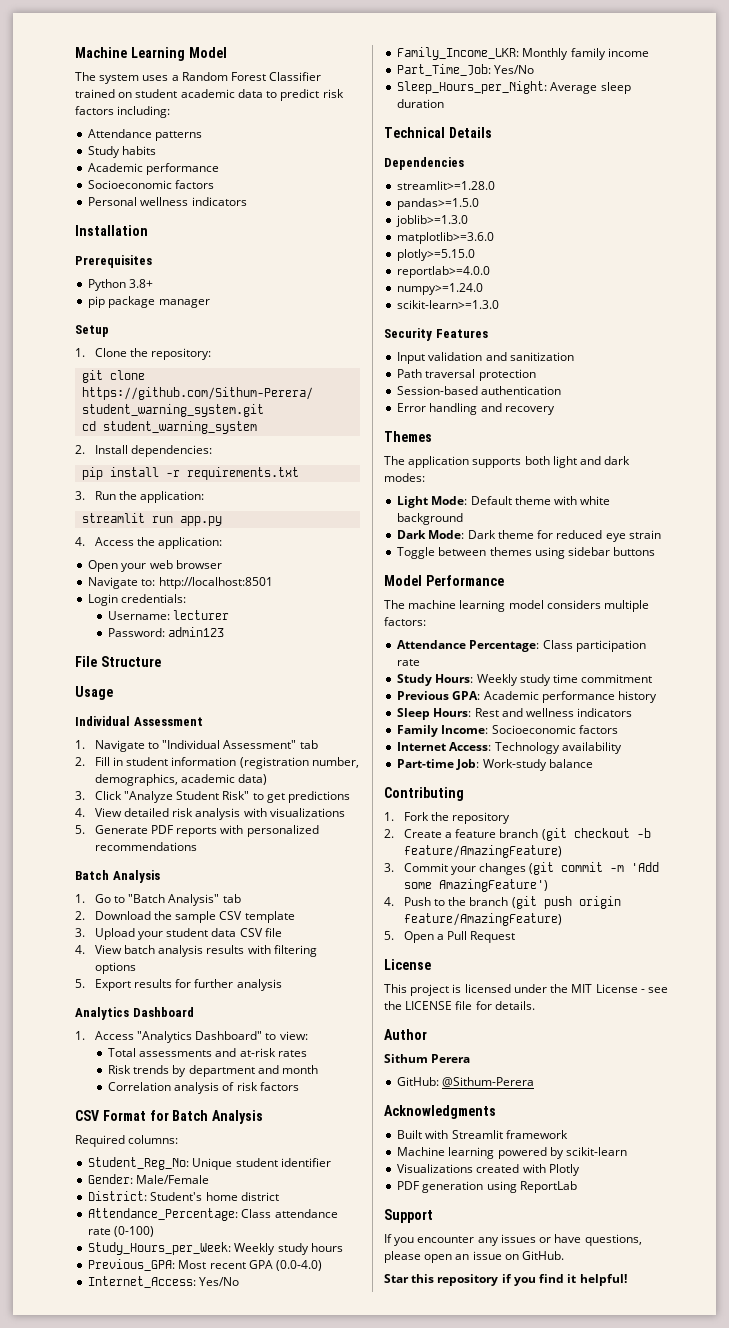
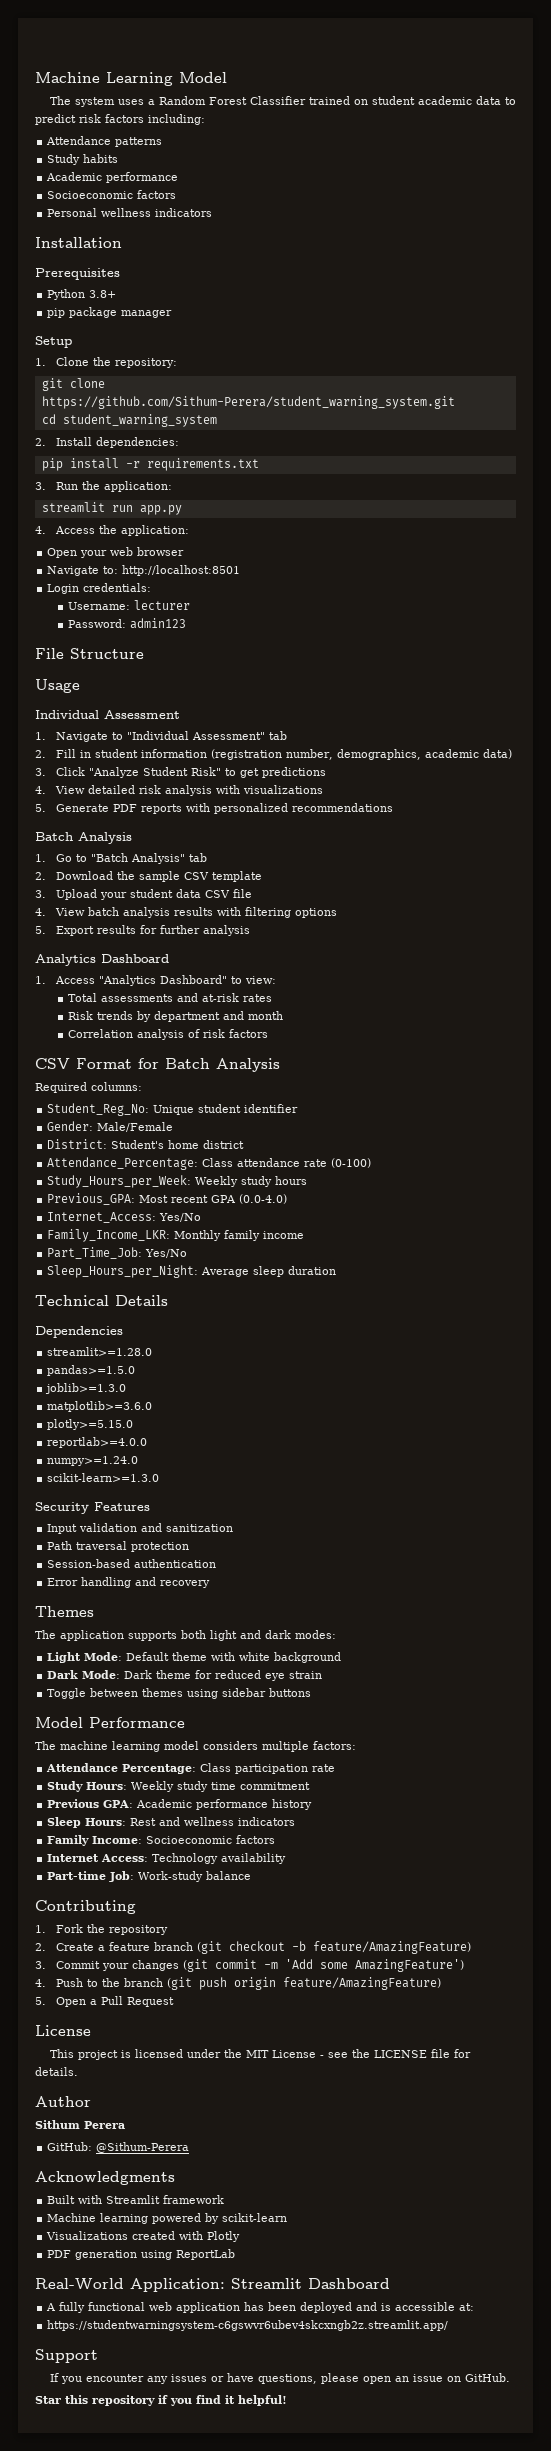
(577, 1187) none -> [35,2278,390,2292] [46,2302,475,2313] [47,2320,449,2331] // Real-World Application: Streamlit Dashboard // A fully functional web application has been deployed and is accessible at: // https://studentwarningsystem-c6gswvr6ubev4skcxngb2z.streamlit.app/

